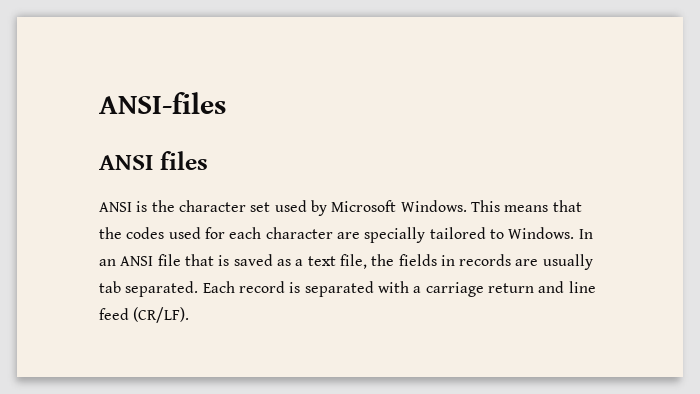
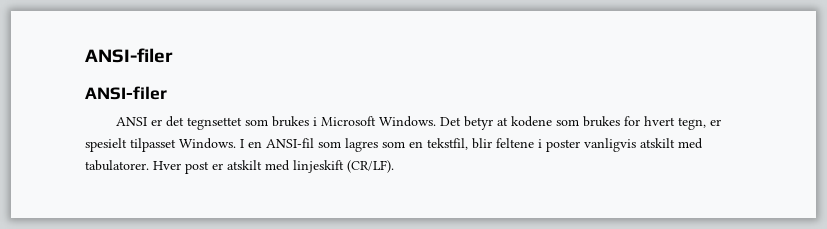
[99,92,226,114] [99,151,208,170] [99,200,582,216] [99,227,593,243] [99,254,593,270] [99,281,596,297] [99,308,129,320] ANSI-files // ANSI files // ANSI is the character set used by Microsoft Windows. This means that the codes used for each character are specially tailored to Windows. In an ANSI file that is saved as a text file, the fields in records are usually tab separated. Each record is separated with a carriage return and line feed -> [85,48,173,63] [85,86,167,100] [115,116,721,130] [85,138,703,152] [85,160,344,174] ANSI-filer // ANSI-filer // ANSI er det tegnsettet som brukes i Microsoft Windows. Det betyr at kodene som brukes for hvert tegn, er spesielt tilpasset Windows. I en ANSI-fil som lagres som en tekstfil, blir feltene i poster vanligvis atskilt med tabulatorer. Hver post er atskilt med linjeskift

